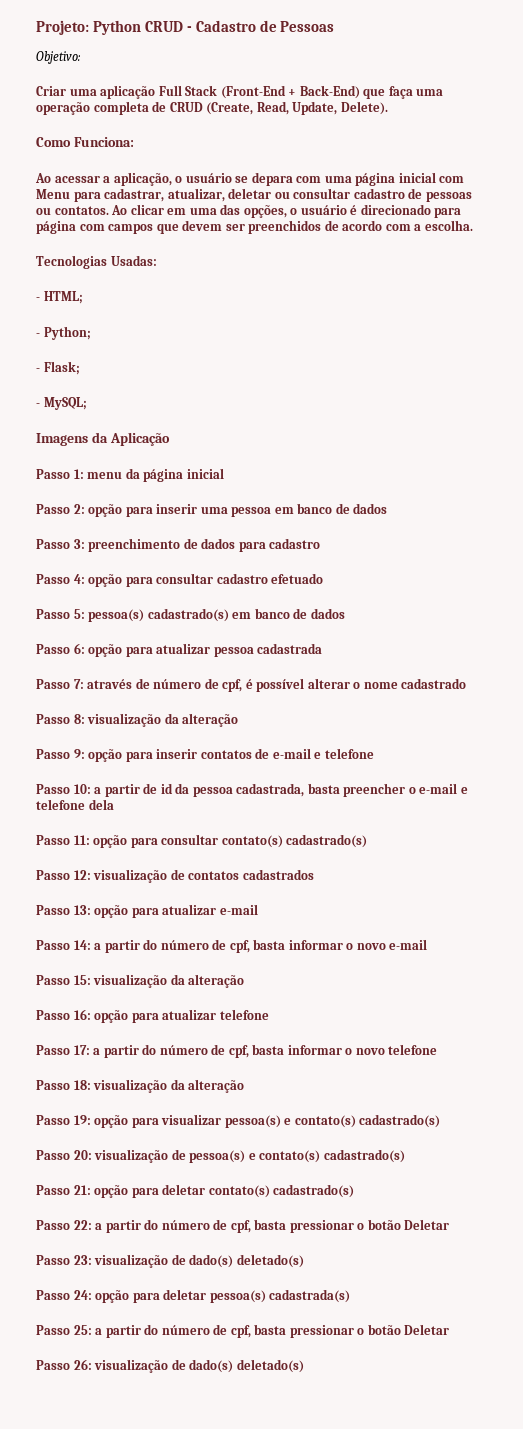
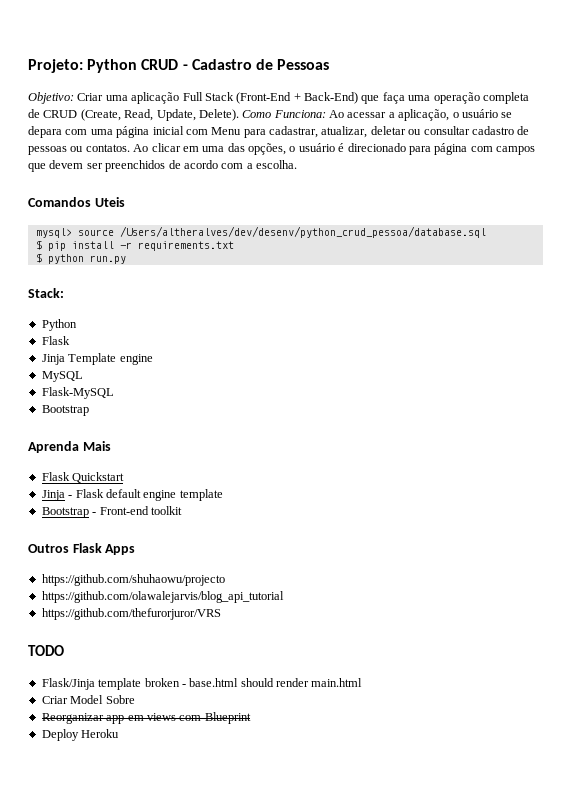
(81, 57) // -> (74, 98) none
(388, 108) // -> (239, 115) none
(134, 142) // -> (326, 114) none
[36,255,157,269] [36,291,83,304] [36,326,91,340] [36,361,80,375] [36,397,87,410] [36,432,170,446] [36,468,224,482] [36,503,388,517] [36,538,321,552] [36,573,324,587] [36,608,345,622] [36,643,323,657] [36,678,467,692] [36,713,239,727] [36,748,374,762] [36,783,468,797] [36,799,114,810] [36,834,368,848] [36,869,314,883] [36,904,258,918] [36,939,428,953] [36,974,245,988] [36,1009,269,1023] [36,1044,438,1058] [36,1079,245,1093] [36,1114,441,1128] [36,1149,405,1163] [36,1184,355,1198] [36,1219,450,1233] [36,1254,304,1268] [36,1289,351,1303] [36,1324,450,1338] [36,1359,304,1373] Tecnologias Usadas: // - HTML; // - Python; // - Flask; // - MySQL; // Imagens da Aplicação // Passo 1: menu da página inicial // Passo 2: opção para inserir uma pessoa em banco de dados // Passo 3: preenchimento de dados para cadastro // Passo 4: opção para consultar cadastro efetuado // Passo 5: pessoa(s) cadastrado(s) em banco de dados // Passo 6: opção para atualizar pessoa cadastrada // Passo 7: através de número de cpf, é possível alterar o nome cadastrado // Passo 8: visualização da alteração // Passo 9: opção para inserir contatos de e-mail e telefone // Passo 10: a partir de id da pessoa cadastrada, basta preencher o e-mail e telefone dela // Passo 11: opção para consultar contato(s) cadastrado(s) // Passo 12: visualização de contatos cadastrados // Passo 13: opção para atualizar e-mail // Passo 14: a partir do número de cpf, basta informar o novo e-mail // Passo 15: visualização da alteração // Passo 16: opção para atualizar telefone // Passo 17: a partir do número de cpf, basta informar o novo telefone // Passo 18: visualização da alteração // Passo 19: opção para visualizar pessoa(s) e contato(s) cadastrado(s) // Passo 20: visualização de pessoa(s) e contato(s) cadastrado(s) // Passo 21: opção para deletar contato(s) cadastrado(s) // Passo 22: a partir do número de cpf, basta pressionar o botão Deletar // Passo 23: visualização de dado(s) deletado(s) // Passo 24: opção para deletar pessoa(s) cadastrada(s) // Passo 25: a partir do número de cpf, basta pressionar o botão Deletar // Passo 26: visualização de dado(s) deletado(s) -> [28,197,125,207] [35,226,486,238] [35,240,234,251] [35,253,126,264] [28,288,64,298] [41,319,77,331] [41,336,70,345] [41,353,153,365] [41,371,83,382] [41,387,114,399] [41,405,89,416] [28,441,111,453] [41,472,125,483] [41,489,223,501] [41,506,182,518] [28,543,136,555] [41,574,225,586] [41,591,284,603] [41,608,221,620] [28,645,64,656] [41,678,363,690] [41,695,135,704] [41,712,251,724] [41,729,120,741] Comandos Uteis // mysql> source /Users/altheralves/dev/desenv/python_crud_pessoa/database.sql // $ pip install -r requirements.txt // $ python run.py // Stack: // Python // Flask // Jinja Template engine // MySQL // Flask-MySQL // Bootstrap // Aprenda Mais // Flask Quickstart // Jinja - Flask default engine template // Bootstrap - Front-end toolkit // Outros Flask Apps // https://github.com/shuhaowu/projecto // https://github.com/olawalejarvis/blog_api_tutorial // https://github.com/thefurorjuror/VRS // TODO // Flask/Jinja template broken - base.html should render main.html // Criar Model Sobre // Reorganizar app em views com Blueprint // Deploy Heroku

